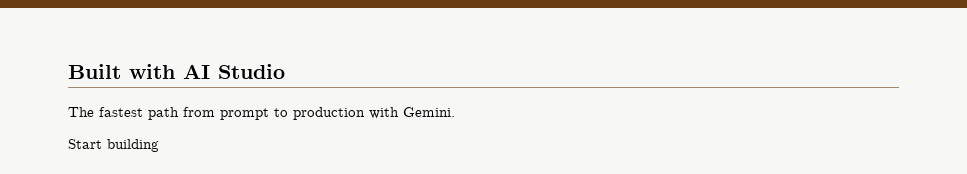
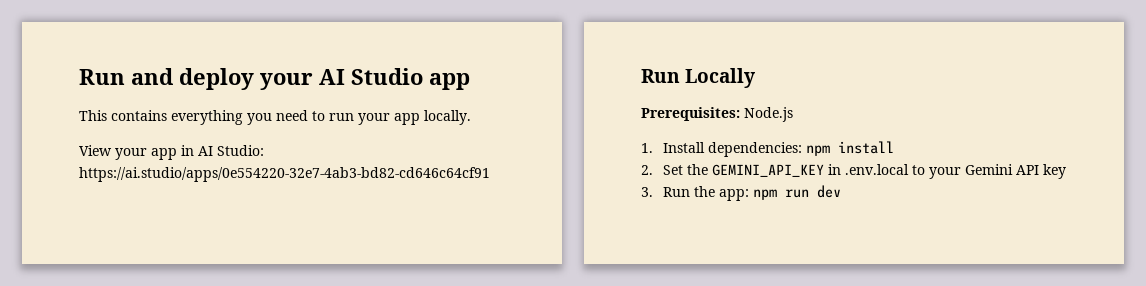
[68,64,285,79] [68,107,455,120] [68,139,159,152] Built with AI Studio // The fastest path from prompt to production with Gemini. // Start building -> [79,68,470,90] [79,110,471,125] [79,145,264,160] [79,167,490,182] [641,68,756,88] [641,107,793,122] [641,141,894,157] [641,164,1066,179] [641,185,841,201] Run and deploy your AI Studio app // This contains everything you need to run your app locally. // View your app in AI Studio: https://ai.studio/apps/0e554220-32e7-4ab3-bd82-cd646c64cf91 // Run Locally // Prerequisites: Node.js // 1. Install dependencies: npm install // 2. Set the GEMINI_API_KEY in .env.local to your Gemini API key // 3. Run the app: npm run dev

